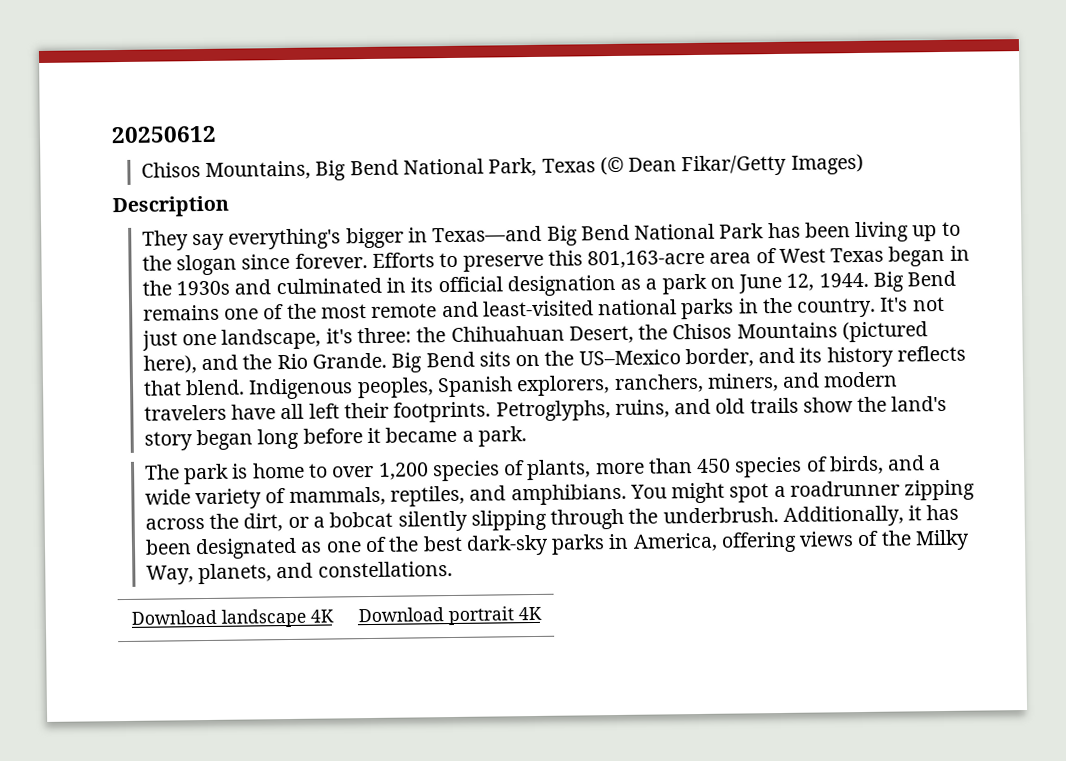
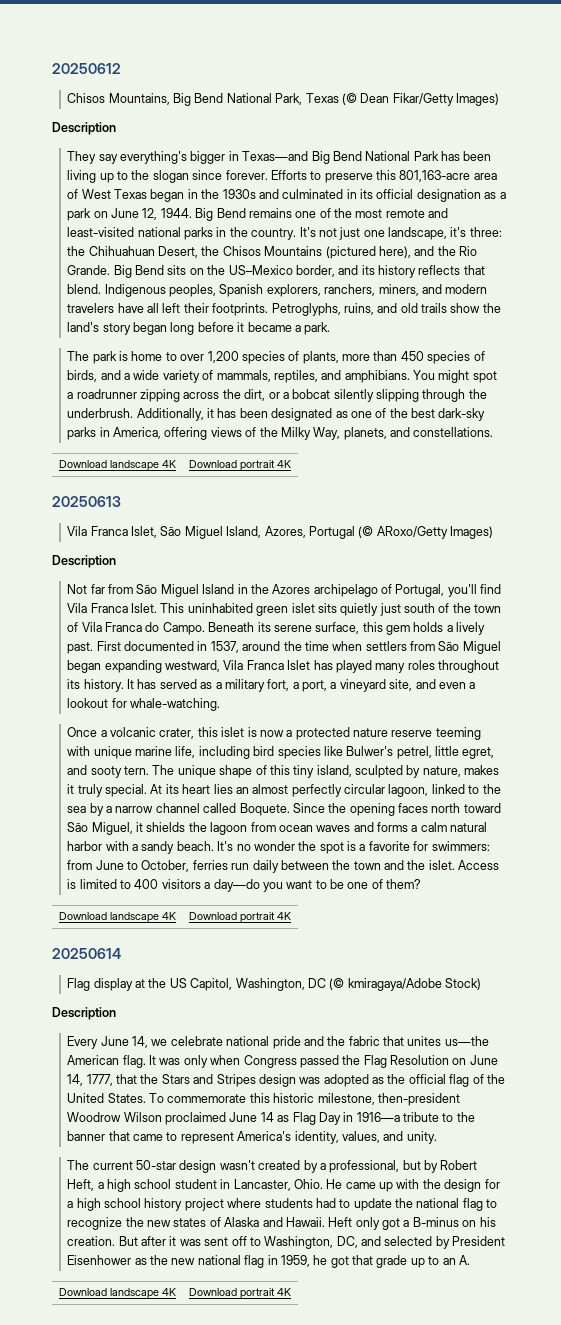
(542, 613) none -> [52,496,121,507] [67,526,494,539] [52,555,116,568] [67,584,502,597] [67,603,502,616] [67,622,486,635] [67,641,501,654] [67,660,500,673] [67,679,476,692] [67,698,221,711] [67,727,481,740] [67,746,495,759] [67,765,500,778] [67,784,501,797] [67,803,501,816] [67,822,488,835] [67,841,490,854] [67,860,500,873] [67,879,422,892] [59,912,176,923] [189,912,291,923] [52,948,121,959] [67,978,482,991] [52,1007,116,1020] [67,1036,489,1049] [67,1055,498,1068] [67,1074,505,1087] [67,1093,460,1106] [67,1112,475,1125] [67,1131,437,1144] [67,1160,478,1173] [67,1179,500,1192] [67,1198,498,1211] [67,1217,496,1230] [67,1236,506,1249] [67,1255,470,1268] [59,1288,176,1299] [189,1288,291,1299] // 20250613 // Vila Franca Islet, São Miguel Island, Azores, Portugal (© ARoxo/Getty Images) // Description // Not far from São Miguel Island in the Azores archipelago of Portugal, you'll find Vila Franca Islet. This uninhabited green islet sits quietly just south of the town of Vila Franca do Campo. Beneath its serene surface, this gem holds a lively past. First documented in 1537, around the time when settlers from São Miguel began expanding westward, Vila Franca Islet has played many roles throughout its history. It has served as a military fort, a port, a vineyard site, and even a lookout for whale-watching. // Once a volcanic crater, this islet is now a protected nature reserve teeming with unique marine life, including bird species like Bulwer's petrel, little egret, and sooty tern. The unique shape of this tiny island, sculpted by nature, makes it truly special. At its heart lies an almost perfectly circular lagoon, linked to the sea by a narrow channel called Boquete. Since the opening faces north toward São Miguel, it shields the lagoon from ocean waves and forms a calm natural harbor with a sandy beach. It's no wonder the spot is a favorite for swimmers: from June to October, ferries run daily between the town and the islet. Access is limited to 400 visitors a day—do you want to be one of them? // Download landscape 4K | Download portrait 4K // 20250614 // Flag display at the US Capitol, Washington, DC (© kmiragaya/Adobe Stock) // Description // Every June 14, we celebrate national pride and the fabric that unites us—the American flag. It was only when Congress passed the Flag Resolution on June 14, 1777, that the Stars and Stripes design was adopted as the official flag of the United States. To commemorate this historic milestone, then-president Woodrow Wilson proclaimed June 14 as Flag Day in 1916—a tribute to the banner that came to represent America's identity, values, and unity. // The current 50-star design wasn't created by a professional, but by Robert Heft, a high school student in Lancaster, Ohio. He came up with the design for a high school history project where students had to update the national flag to recognize the new states of Alaska and Hawaii. Heft only got a B-minus on his creation. But after it was sent off to Washington, DC, and selected by President Eisenhower as the new national flag in 1959, he got that grade up to an A. // Download landscape 4K | Download portrait 4K

